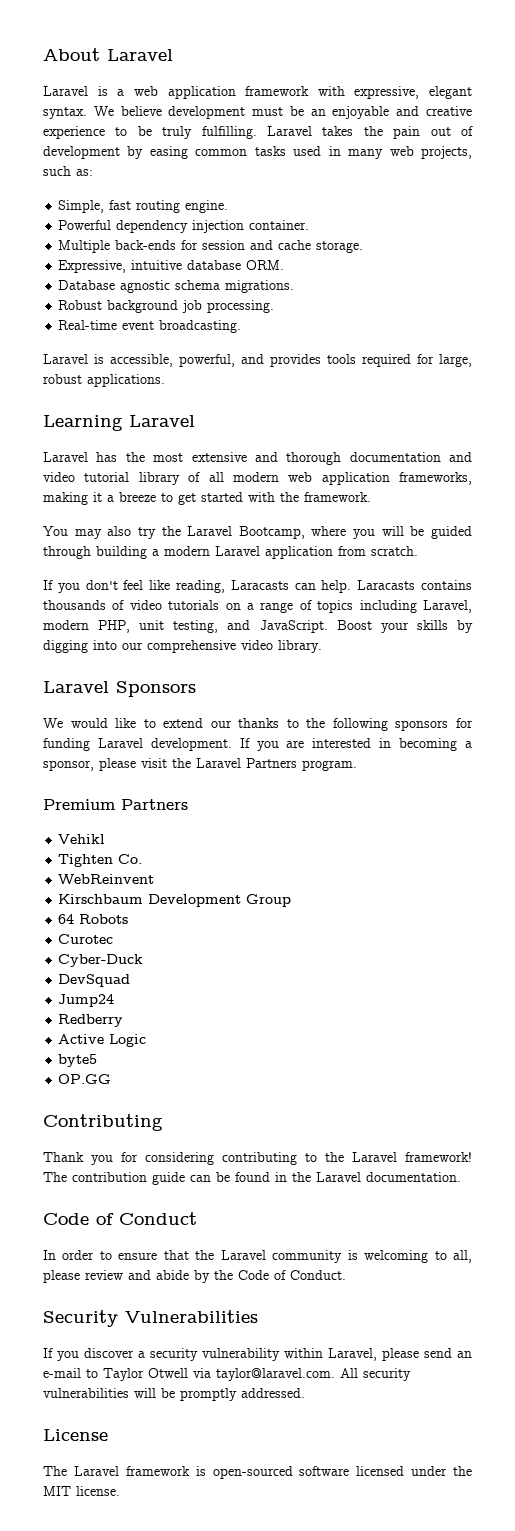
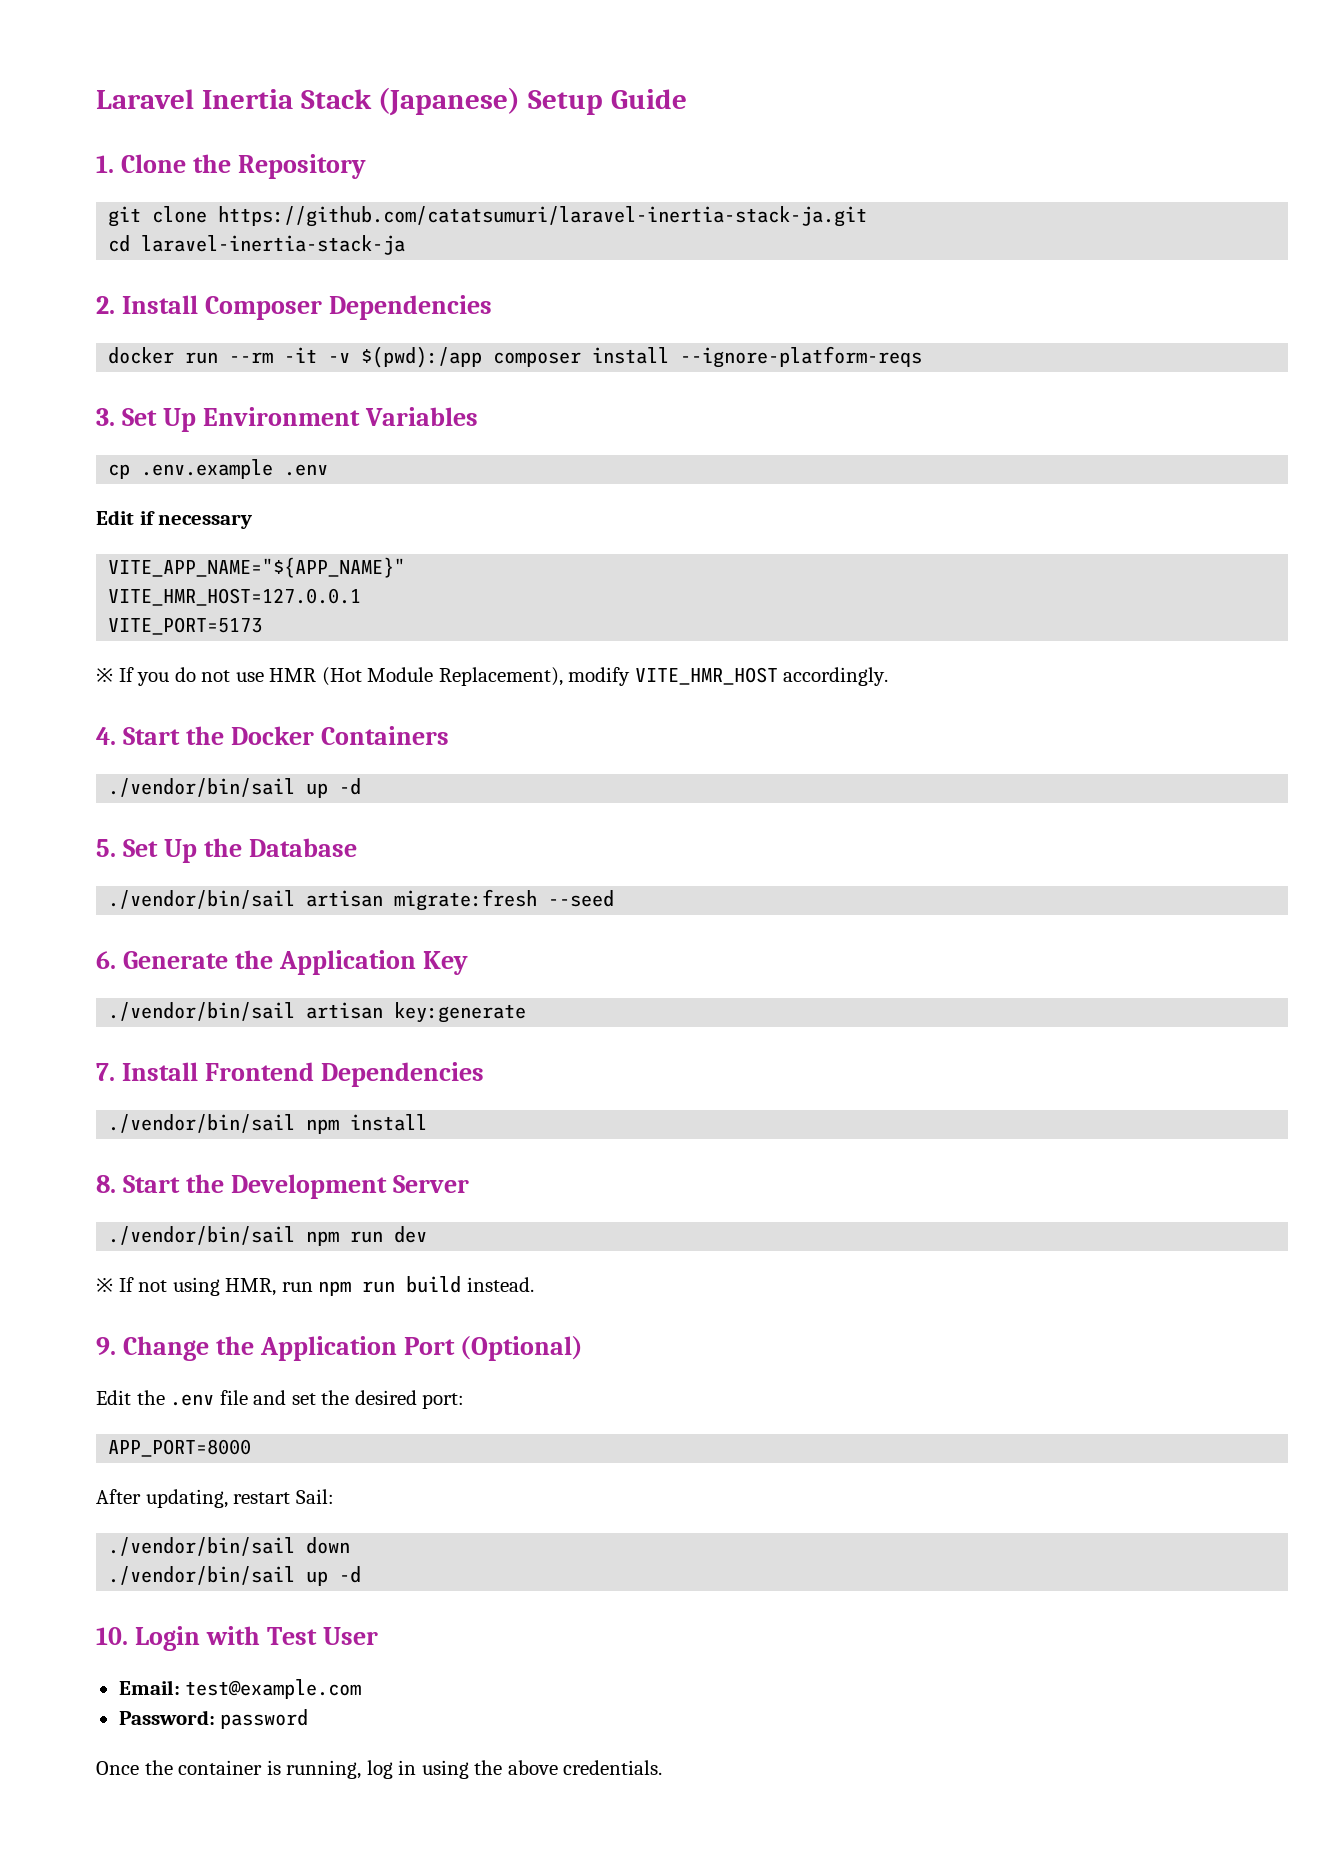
[43,48,173,61] [43,86,472,99] [43,106,472,119] [43,126,473,139] [43,146,473,159] [43,166,93,176] [58,200,229,213] [58,220,310,233] [58,240,364,253] [58,260,285,273] [58,280,295,293] [58,300,275,313] [58,320,242,333] [43,354,472,367] [43,374,165,387] [43,415,195,431] [43,452,472,465] [43,472,472,485] [43,492,371,505] [43,526,472,539] [43,546,418,559] [43,580,473,593] [43,600,472,613] [43,620,473,633] [43,640,322,653] [43,681,196,697] [43,718,473,731] [43,738,473,751] [43,758,357,771] [43,799,188,810] [58,834,106,844] [58,854,143,867] [58,874,155,884] [58,894,292,907] [58,914,129,924] [58,934,114,944] [58,954,144,967] [58,974,131,987] [58,994,115,1007] [58,1014,124,1027] [58,1034,147,1047] [58,1054,98,1067] [58,1074,112,1084] [43,1114,163,1131] [43,1152,472,1165] [43,1172,461,1185] [43,1212,197,1225] [43,1250,472,1263] [43,1270,346,1283] [43,1310,258,1327] [43,1348,472,1361] [43,1368,411,1381] [43,1388,305,1401] [43,1429,108,1441] [43,1466,472,1479] [43,1486,120,1496] About Laravel // Laravel is a web application framework with expressive, elegant syntax. We believe development must be an enjoyable and creative experience to be truly fulfilling. Laravel takes the pain out of development by easing common tasks used in many web projects, such as: // Simple, fast routing engine. // Powerful dependency injection container. // Multiple back-ends for session and cache storage. // Expressive, intuitive database ORM. // Database agnostic schema migrations. // Robust background job processing. // Real-time event broadcasting. // Laravel is accessible, powerful, and provides tools required for large, robust applications. // Learning Laravel // Laravel has the most extensive and thorough documentation and video tutorial library of all modern web application frameworks, making it a breeze to get started with the framework. // You may also try the Laravel Bootcamp, where you will be guided through building a modern Laravel application from scratch. // If you don't feel like reading, Laracasts can help. Laracasts contains thousands of video tutorials on a range of topics including Laravel, modern PHP, unit testing, and JavaScript. Boost your skills by digging into our comprehensive video library. // Laravel Sponsors // We would like to extend our thanks to the following sponsors for funding Laravel development. If you are interested in becoming a sponsor, please visit the Laravel Partners program. // Premium Partners // Vehikl // Tighten Co. // WebReinvent // Kirschbaum Development Group // 64 Robots // Curotec // Cyber-Duck // DevSquad // Jump24 // Redberry // Active Logic // byte5 // OP.GG // Contributing // Thank you for considering contributing to the Laravel framework! The contribution guide can be found in the Laravel documentation. // Code of Conduct // In order to ensure that the Laravel community is welcoming to all, please review and abide by the Code of Conduct. // Security Vulnerabilities // If you discover a security vulnerability within Laravel, please send an e-mail to Taylor Otwell via taylor@laravel.com. All security vulnerabilities will be promptly addressed. // License // The Laravel framework is open-sourced software licensed under the MIT license. -> [96,87,688,116] [96,154,366,179] [108,206,868,227] [108,235,406,255] [96,295,492,320] [108,346,923,368] [96,407,478,432] [108,459,329,479] [96,510,253,529] [108,557,406,578] [108,588,362,606] [108,617,263,635] [96,667,889,686] [96,726,449,745] [108,778,362,798] [96,838,357,863] [108,889,615,911] [96,950,468,975] [108,1002,527,1023] [96,1062,484,1087] [108,1114,428,1134] [96,1174,469,1199] [108,1226,428,1246] [96,1276,534,1296] [96,1336,584,1361] [96,1390,465,1409] [108,1439,252,1457] [96,1489,334,1508] [108,1537,351,1556] [108,1566,362,1586] [96,1626,378,1651] [118,1679,362,1699] [118,1709,309,1729] [96,1760,663,1779] Laravel Inertia Stack (Japanese) Setup Guide // 1. Clone the Repository // git clone https://github.com/catatsumuri/laravel-inertia-stack-ja.git // cd laravel-inertia-stack-ja // 2. Install Composer Dependencies // docker run --rm -it -v $(pwd):/app composer install --ignore-platform-reqs // 3. Set Up Environment Variables // cp .env.example .env // Edit if necessary // VITE_APP_NAME="${APP_NAME}" // VITE_HMR_HOST=127.0.0.1 // VITE_PORT=5173 // ※ If you do not use HMR (Hot Module Replacement), modify VITE_HMR_HOST accordingly. // 4. Start the Docker Containers // ./vendor/bin/sail up -d // 5. Set Up the Database // ./vendor/bin/sail artisan migrate:fresh --seed // 6. Generate the Application Key // ./vendor/bin/sail artisan key:generate // 7. Install Frontend Dependencies // ./vendor/bin/sail npm install // 8. Start the Development Server // ./vendor/bin/sail npm run dev // ※ If not using HMR, run npm run build instead. // 9. Change the Application Port (Optional) // Edit the .env file and set the desired port: // APP_PORT=8000 // After updating, restart Sail: // ./vendor/bin/sail down // ./vendor/bin/sail up -d // 10. Login with Test User // Email: test@example.com // Password: password // Once the container is running, log in using the above credentials.

